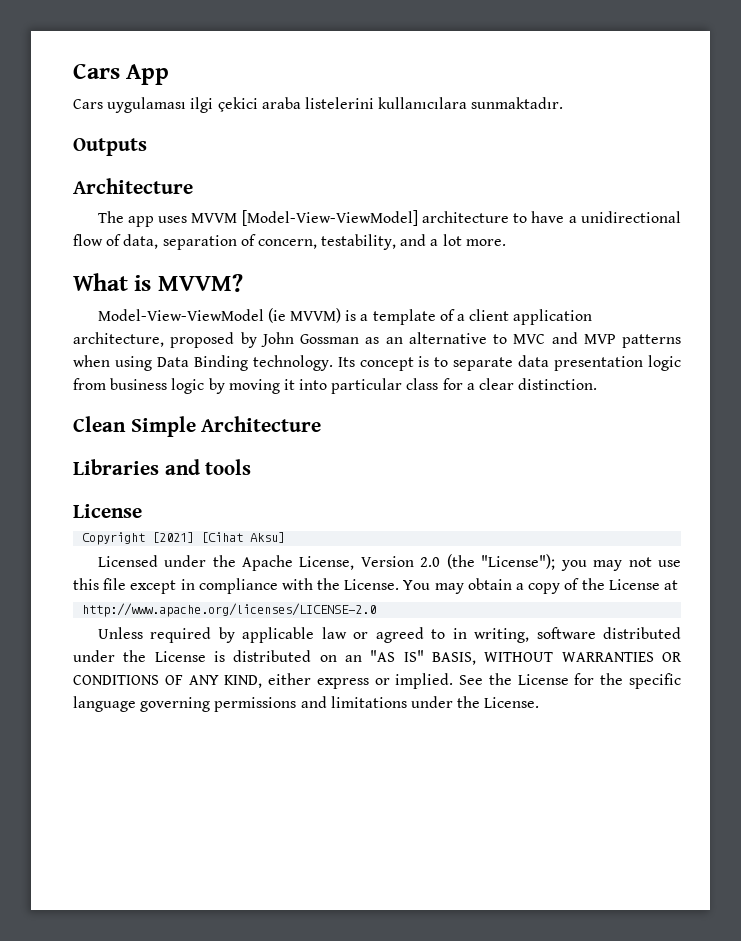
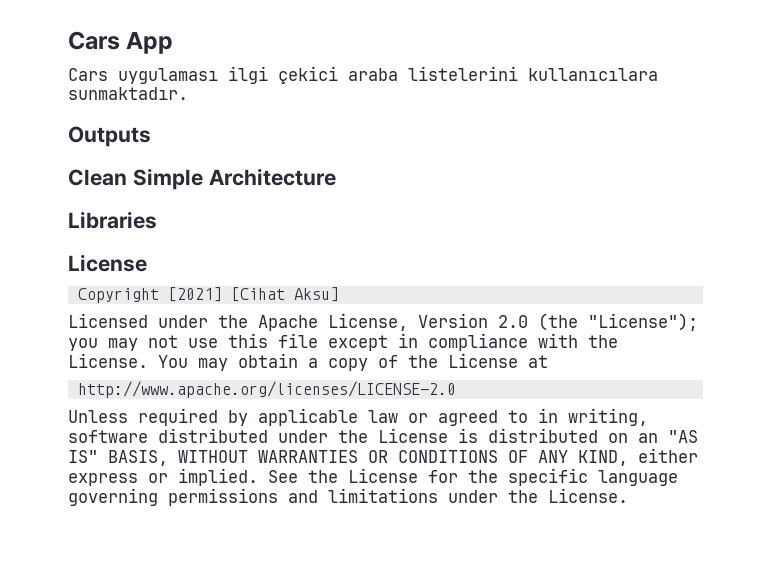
[73,178,193,194] [97,210,681,227] [73,234,506,250] [73,273,243,292] [97,308,593,325] [73,332,681,348] [73,355,682,371] [73,378,598,394] // Architecture // The app uses MVVM [Model-View-ViewModel] architecture to have a unidirectional flow of data, separation of concern, testability, and a lot more. // What is MVVM? // Model-View-ViewModel (ie MVVM) is a template of a client application architecture, proposed by John Gossman as an alternative to MVC and MVP patterns when using Data Binding technology. Its concept is to separate data presentation logic from business logic by moving it into particular class for a clear distinction. -> (151, 136) none
[164,459,252,475] and tools -> (157, 220) none

